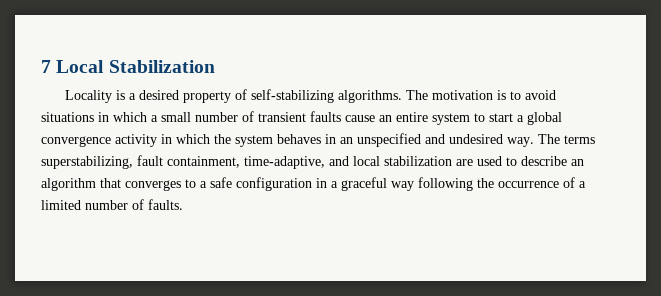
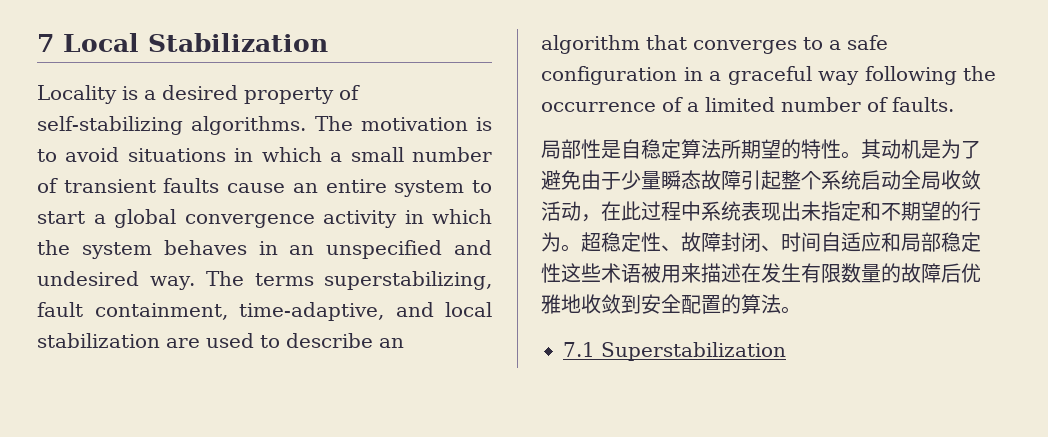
(183, 204) none -> [541,139,981,159] [541,170,981,190] [541,201,981,222] [541,232,981,253] [541,263,981,283] [541,294,801,314] [563,342,786,361] // 局部性是自稳定算法所期望的特性。其动机是为了避免由于少量瞬态故障引起整个系统启动全局收敛活动，在此过程中系统表现出未指定和不期望的行为。超稳定性、故障封闭、时间自适应和局部稳定性这些术语被用来描述在发生有限数量的故障后优雅地收敛到安全配置的算法。 // 7.1 Superstabilization

